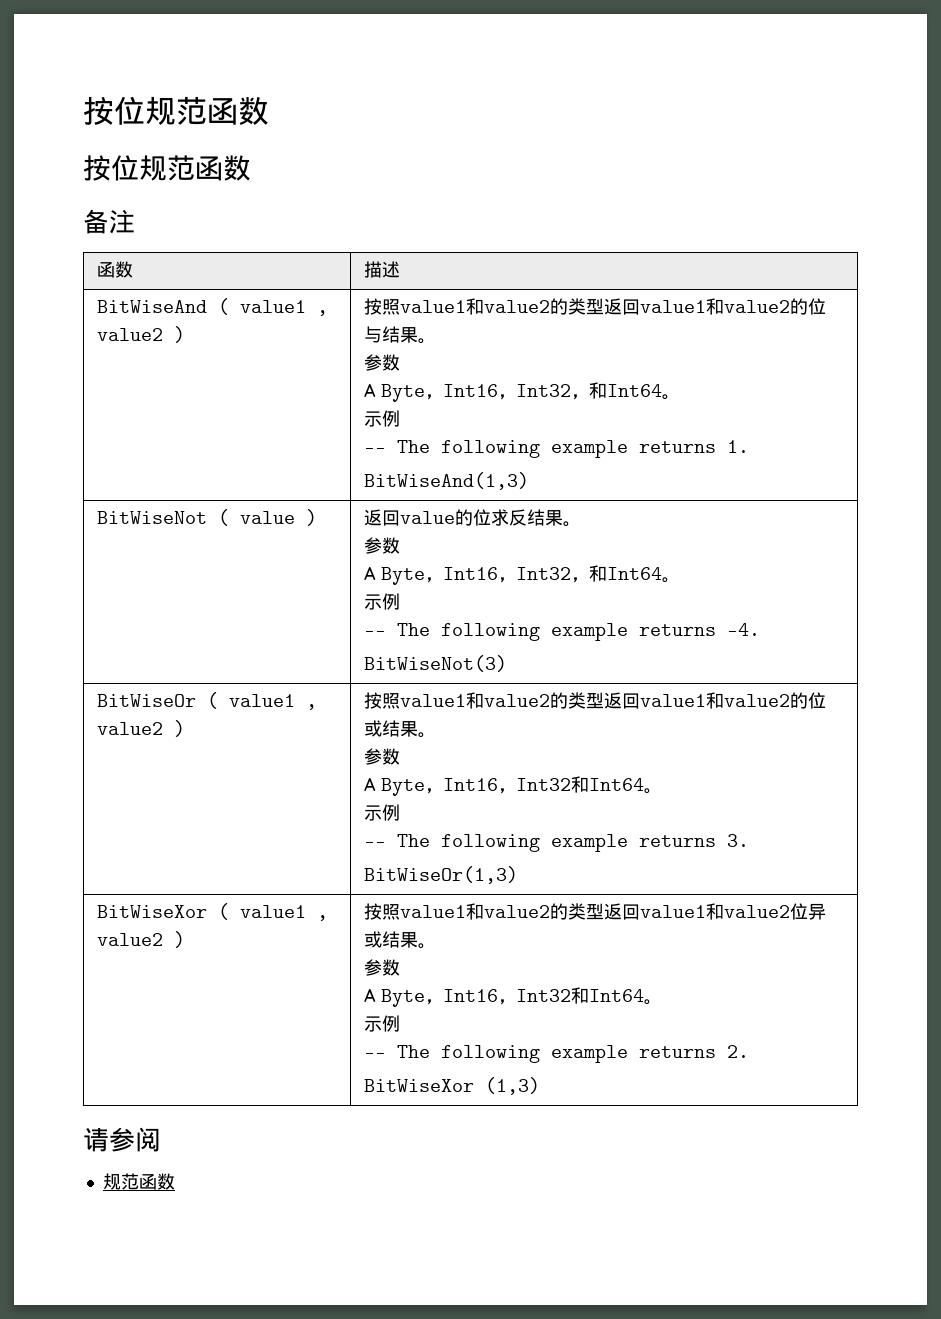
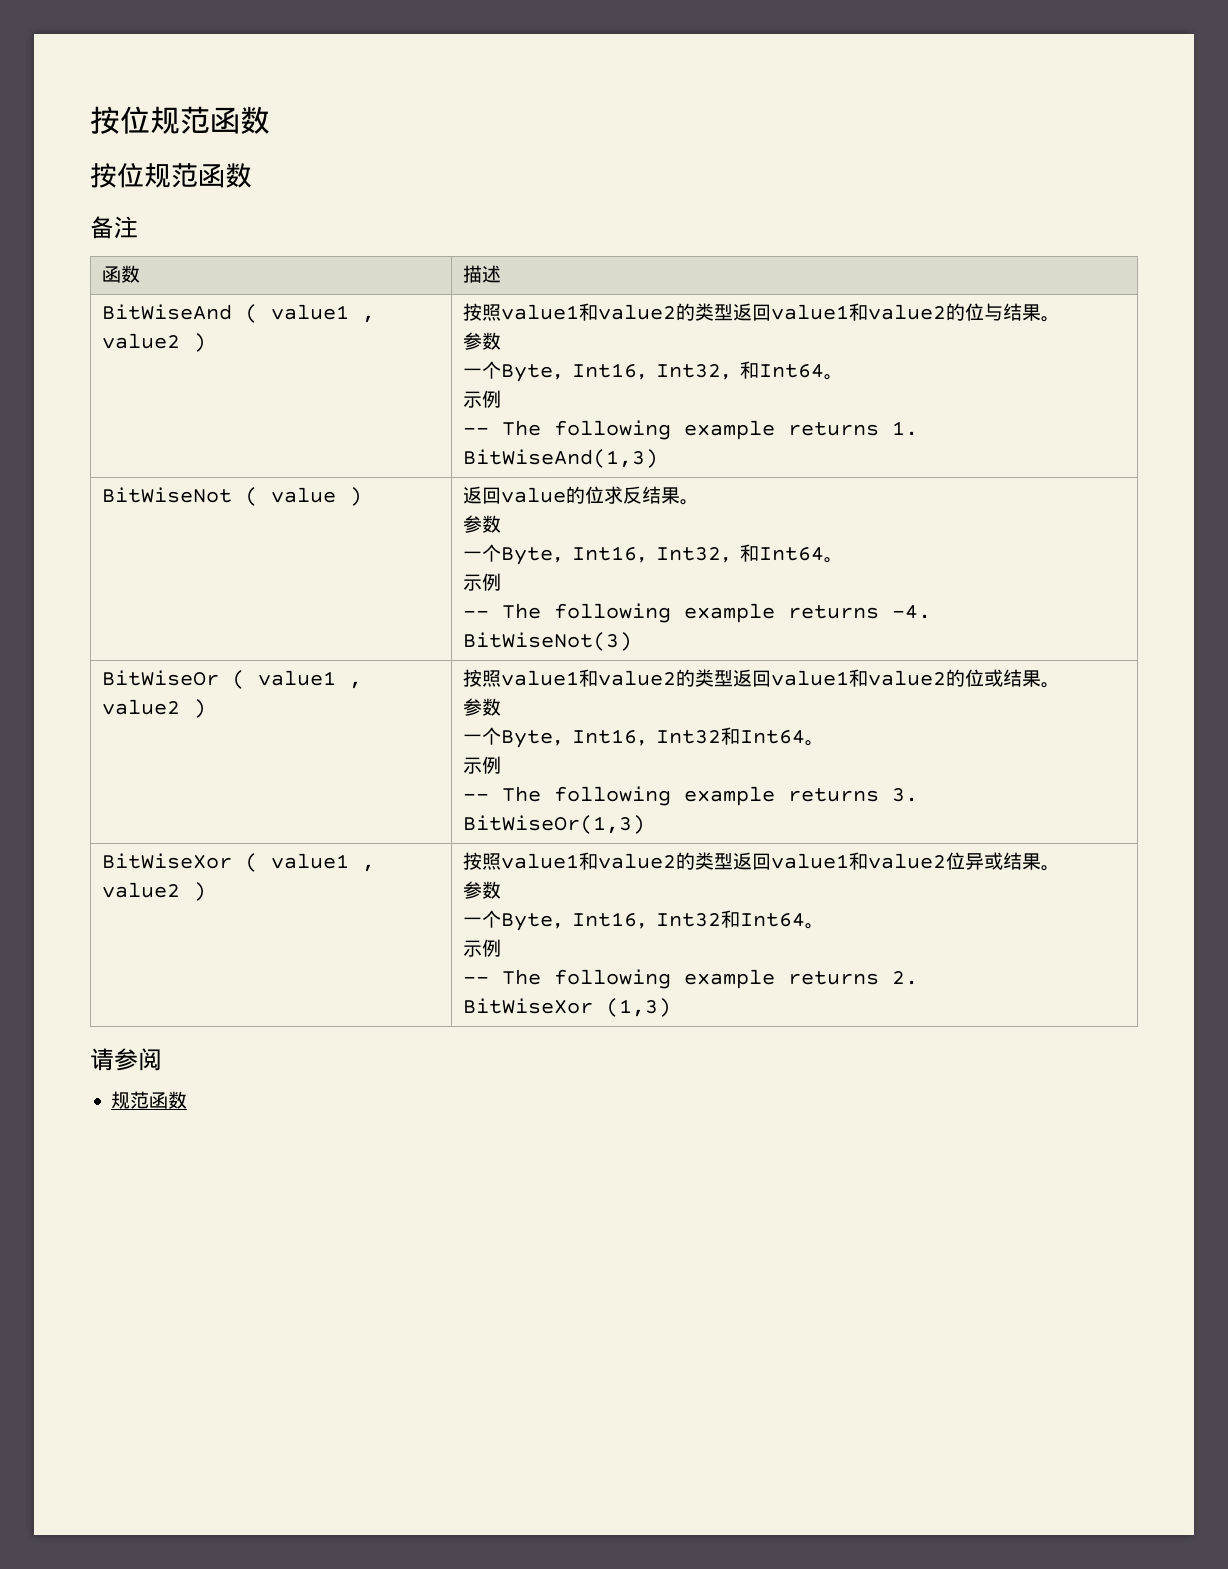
[364,383,377,397] A -> [462,361,501,379] 一个
[364,566,377,580] A -> [462,544,501,562] 一个
[364,777,377,791] A -> [462,727,501,745] 一个
[364,988,377,1002] A -> [462,910,501,928] 一个

